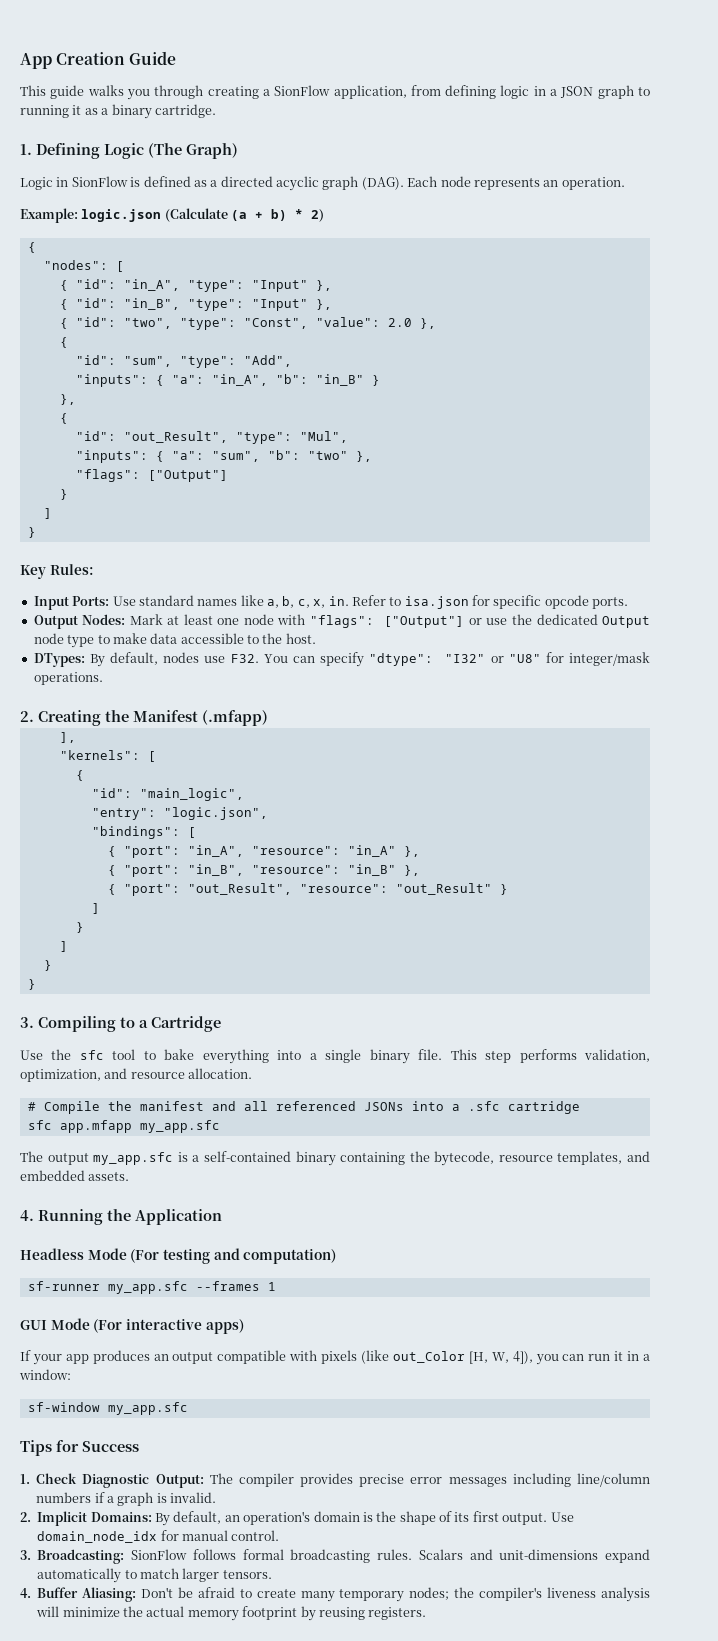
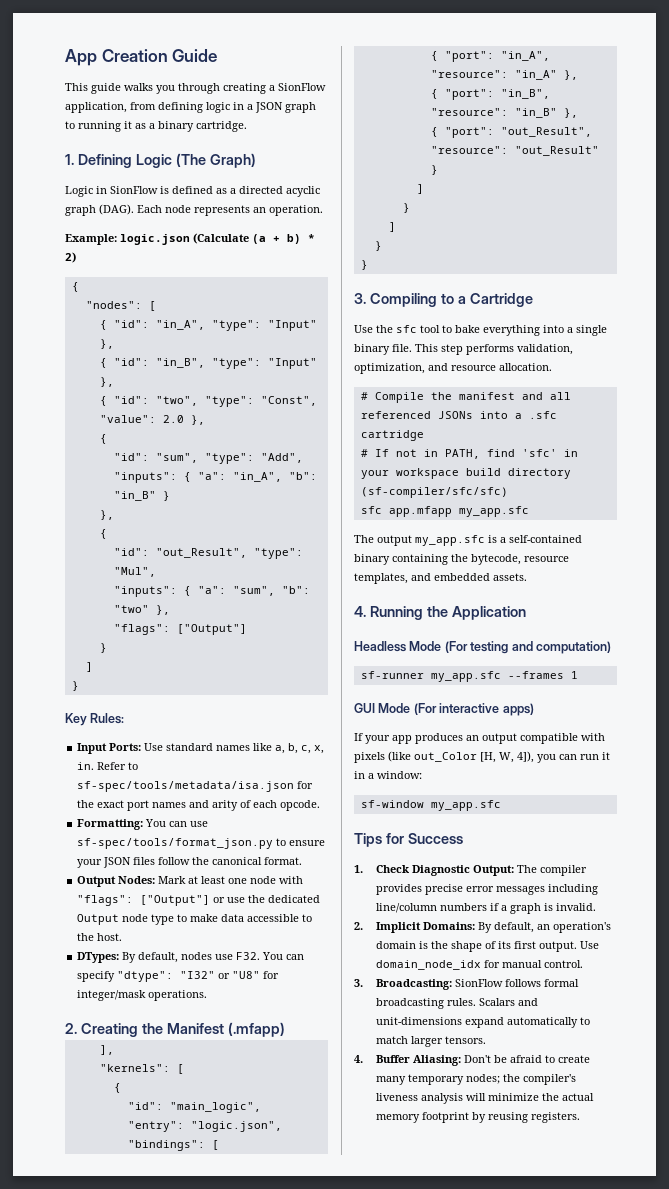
[404,595,629,609] isa.json for specific opcode ports. -> [77,781,314,792] [77,800,321,811] [77,819,209,830] [77,838,326,849] [77,857,303,868] sf-spec/tools/metadata/isa.json for the exact port names and arity of each opcode. // Formatting: You can use sf-spec/tools/format_json.py to ensure your JSON files follow the canonical format.
(580, 1107) none -> [360,449,578,459] [360,468,571,479] [360,487,508,498] // # If not in PATH, find 'sfc' in your workspace build directory (sf-compiler/sfc/sfc)

